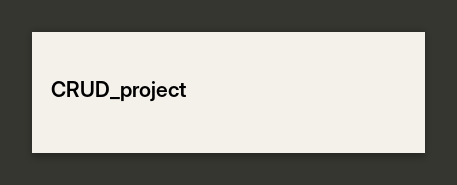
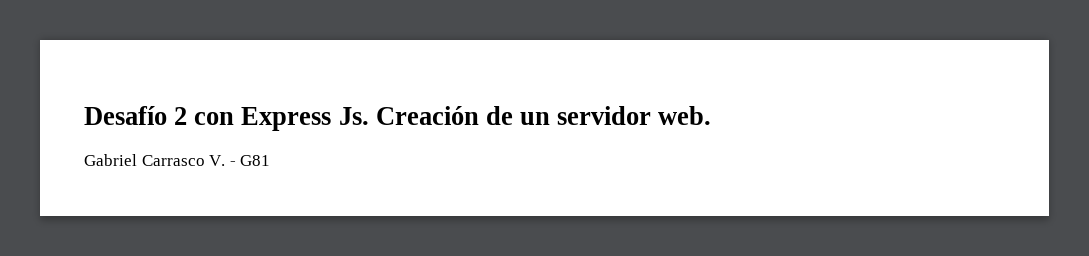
[51,81,186,102] CRUD_project -> [84,106,712,131] [84,154,271,166] Desafío 2 con Express Js. Creación de un servidor web. // Gabriel Carrasco V. - G81

